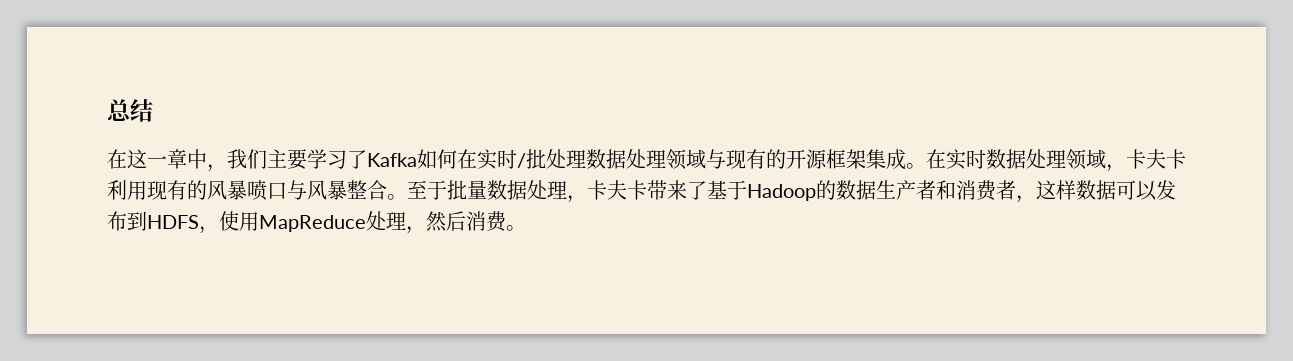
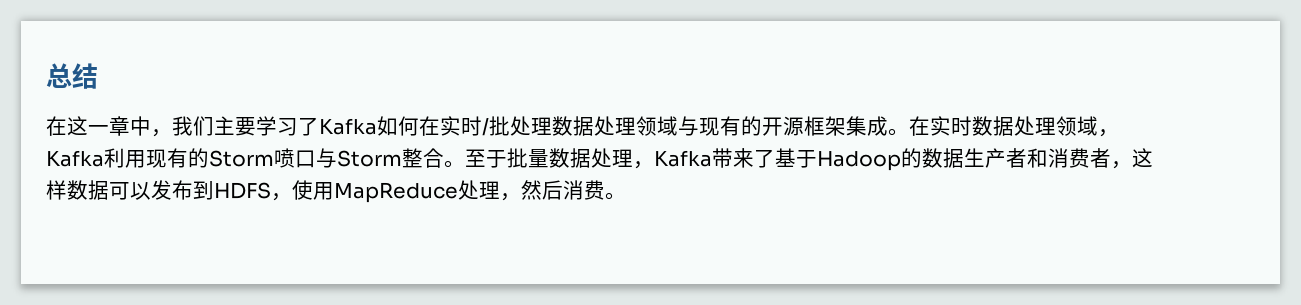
[1126,149,1186,169] 卡夫卡 -> [46,150,104,167] Kafka
[207,180,347,201] 风暴喷口与风暴 -> [209,148,402,168] Storm喷口与Storm
[587,180,647,200] 卡夫卡 -> [654,150,712,167] Kafka

